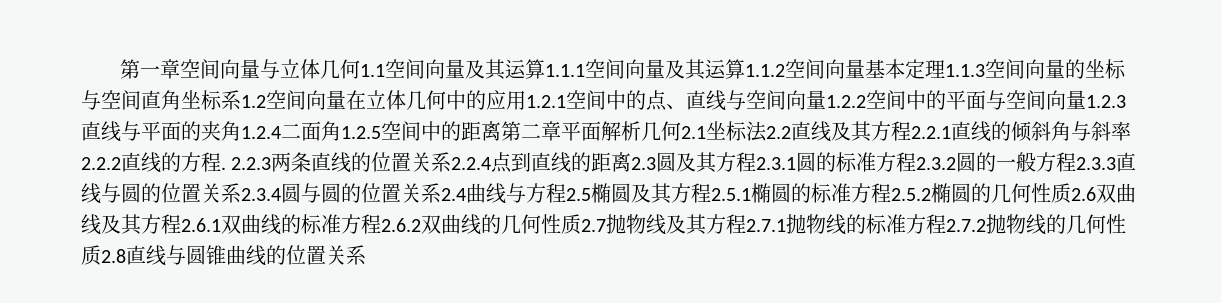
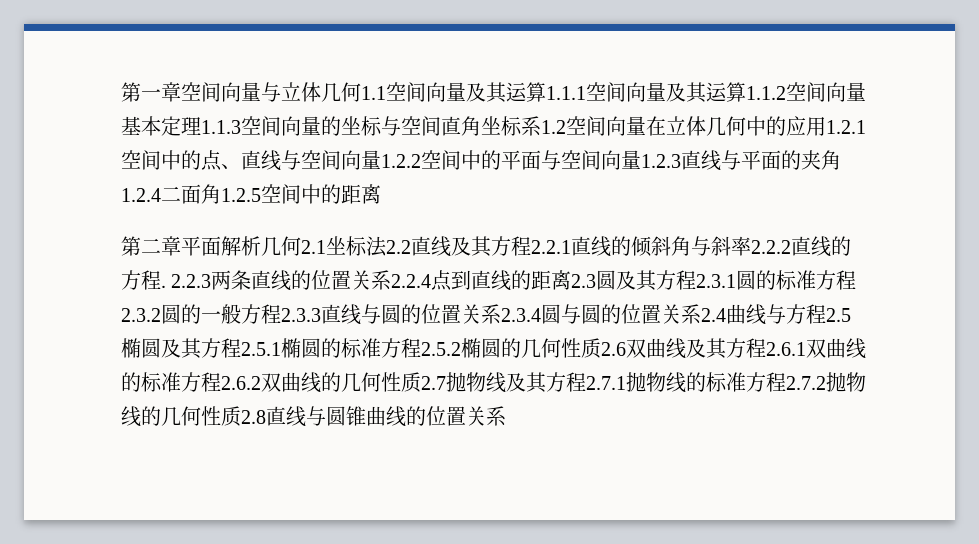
(501, 131) none -> (381, 194) //

